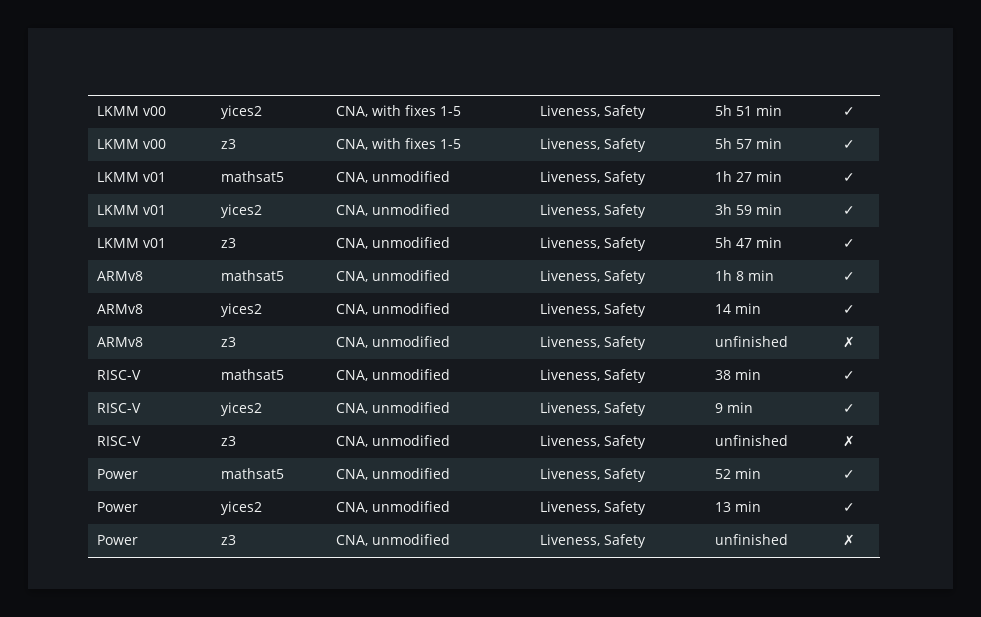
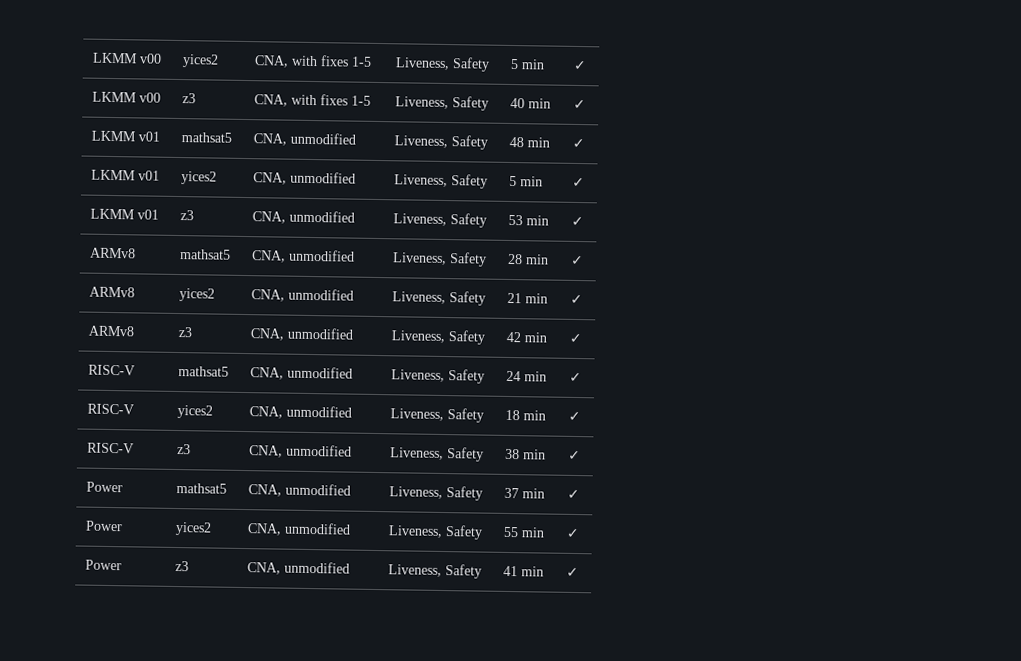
[715,105,753,116] 5h 51 -> [510,58,520,70] 5
[715,138,753,149] 5h 57 -> [510,97,526,109] 40
[715,171,753,182] 1h 27 -> [509,136,525,148] 48
[715,204,753,215] 3h 59 -> [509,175,518,187] 5
[715,237,753,248] 5h 47 -> [508,214,524,226] 53
[715,270,745,281] 1h 8 -> [507,253,524,265] 28
[715,304,732,314] 14 -> [507,292,523,304] 21
[715,336,789,347] [843,336,856,348] unfinished | ✗ -> [506,331,548,343] [569,333,583,344] 42 min | ✓
[715,370,732,380] 38 -> [506,370,522,382] 24
[715,403,724,413] 9 -> [505,409,521,421] 18
[715,435,789,446] [843,435,856,447] unfinished | ✗ -> [505,448,547,460] [568,450,582,461] 38 min | ✓
[715,469,732,479] 52 -> [504,487,520,499] 37
[715,502,732,512] 13 -> [503,526,520,538] 55
[715,534,789,545] [843,534,856,546] unfinished | ✗ -> [503,565,545,577] [566,567,580,578] 41 min | ✓

